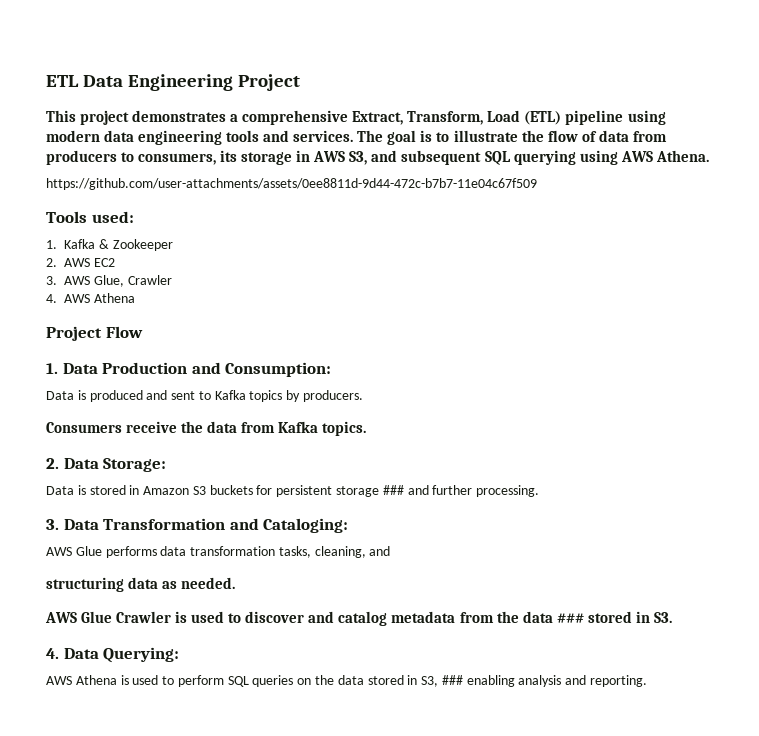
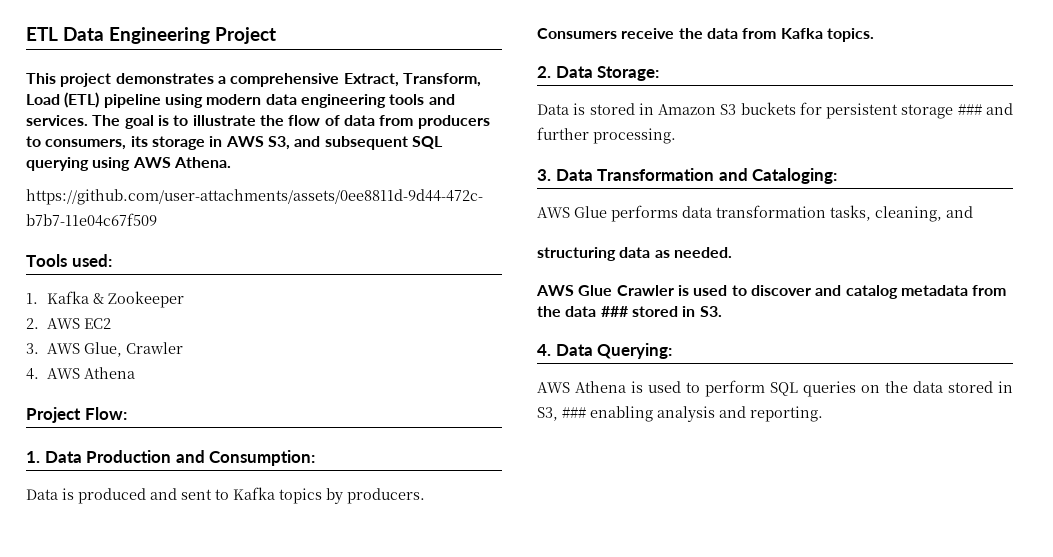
[105,326,143,338] Flow -> [84,407,127,420] Flow:

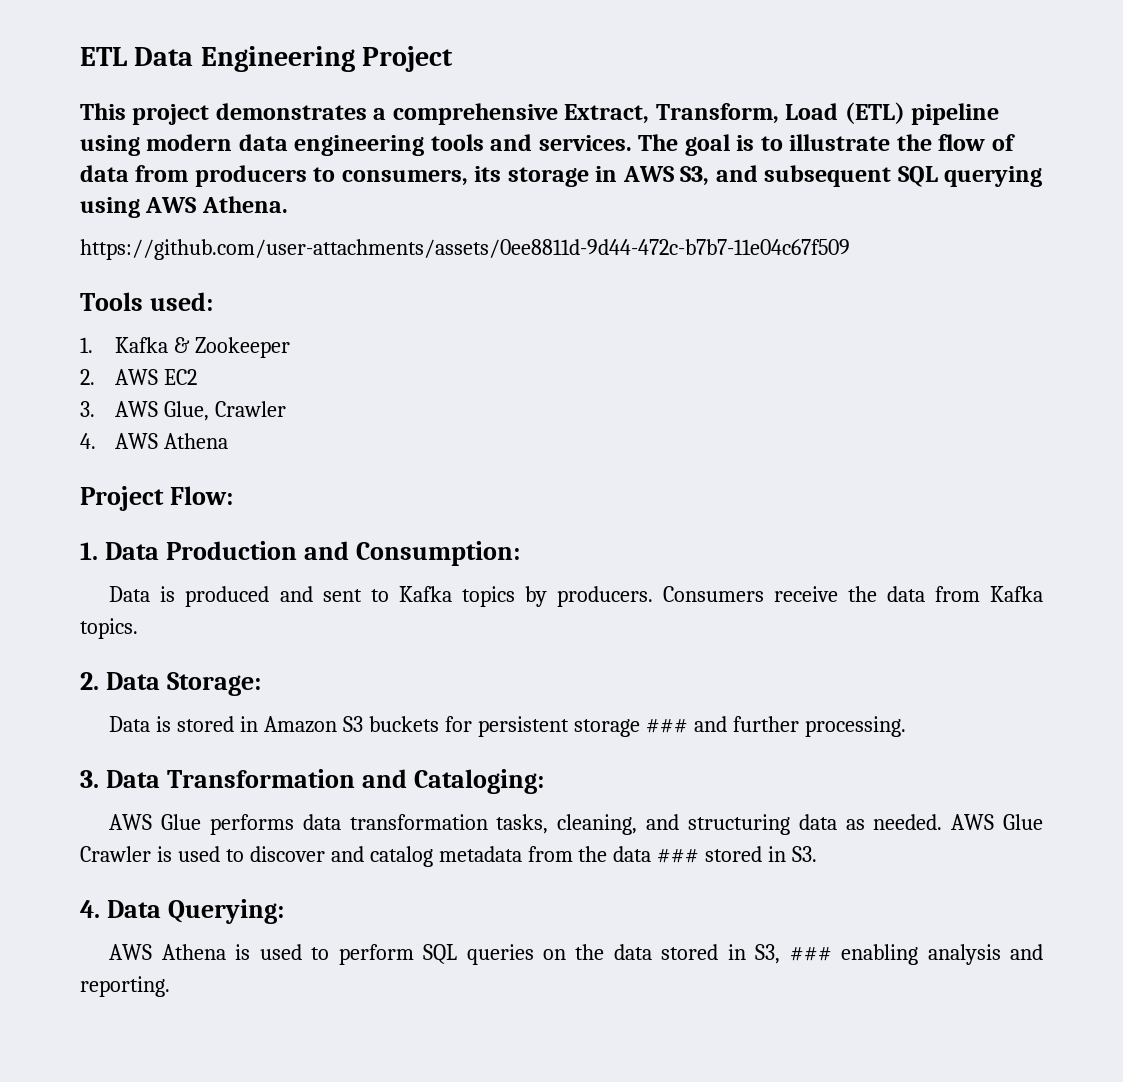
(425, 496) // -> (653, 596) none
(973, 212) // -> (680, 822) none
(732, 252) // -> (943, 822) none

